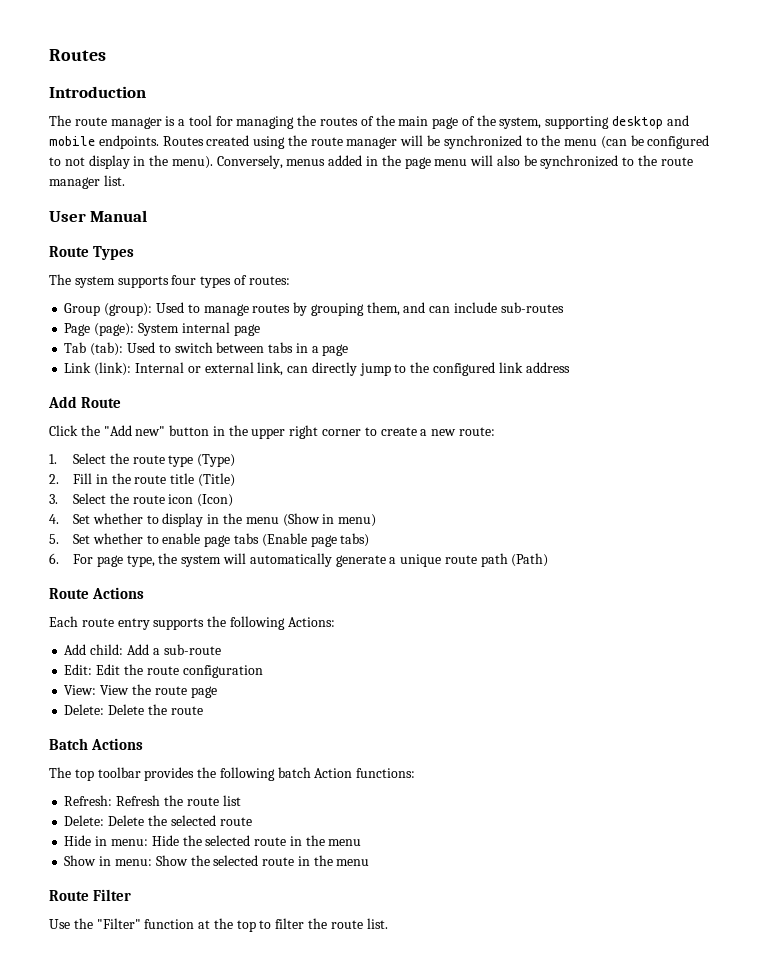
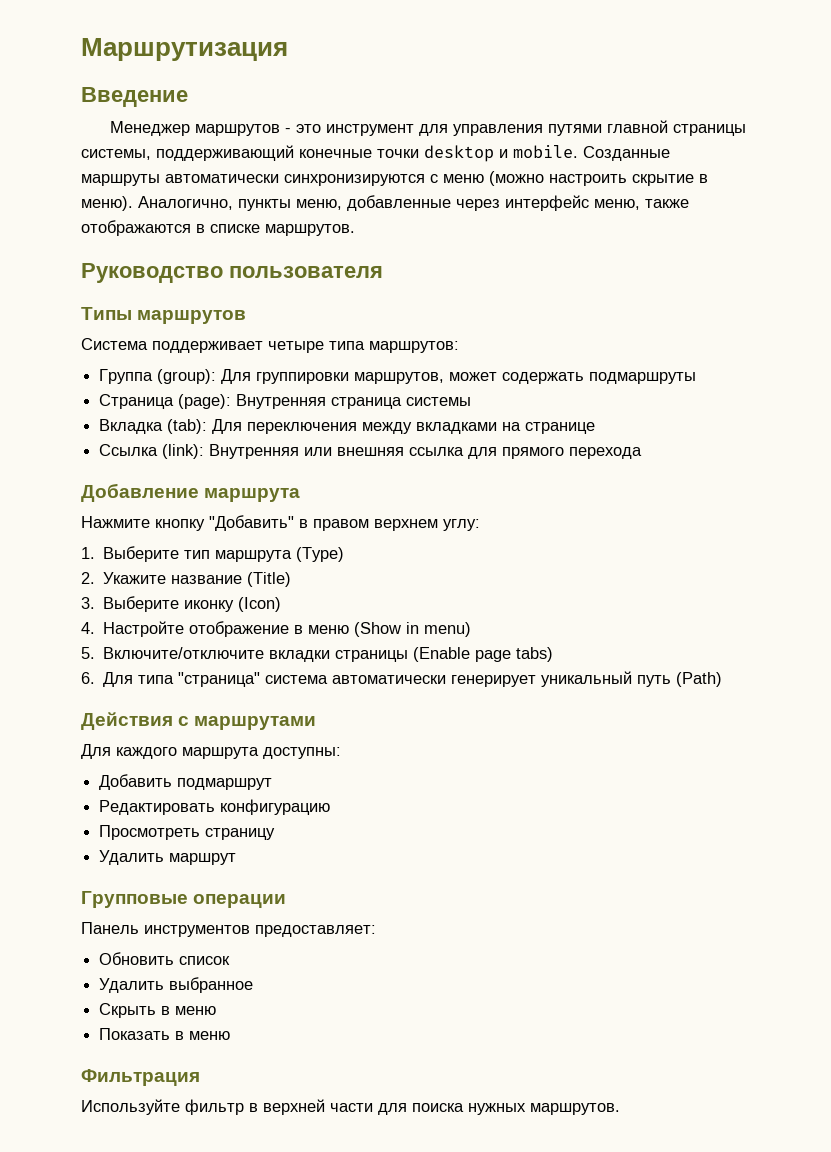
[49,49,106,61] [49,86,146,98] [49,115,689,129] [49,135,710,149] [49,155,693,169] [49,175,125,189] [49,210,148,222] [49,246,135,260] [49,274,290,288] [64,302,564,316] [64,322,260,336] [64,342,349,356] [64,362,570,376] [48,396,122,408] [49,425,495,439] [49,453,236,467] [49,473,236,487] [49,493,234,507] [49,513,377,527] [49,533,370,547] [49,553,549,567] [49,587,145,599] [49,616,335,630] [64,644,221,655] [64,664,263,678] [64,684,217,698] [64,704,203,715] [49,738,144,750] [49,767,416,781] [64,795,241,806] [64,815,252,826] [64,835,362,846] [64,855,370,866] [49,889,132,901] [49,918,388,932] Routes // Introduction // The route manager is a tool for managing the routes of the main page of the system, supporting desktop and mobile endpoints. Routes created using the route manager will be synchronized to the menu (can be configured to not display in the menu). Conversely, menus added in the page menu will also be synchronized to the route manager list. // User Manual // Route Types // The system supports four types of routes: // Group (group): Used to manage routes by grouping them, and can include sub-routes // Page (page): System internal page // Tab (tab): Used to switch between tabs in a page // Link (link): Internal or external link, can directly jump to the configured link address // Add Route // Click the "Add new" button in the upper right corner to create a new route: // 1. Select the route type (Type) // 2. Fill in the route title (Title) // 3. Select the route icon (Icon) // 4. Set whether to display in the menu (Show in menu) // 5. Set whether to enable page tabs (Enable page tabs) // 6. For page type, the system will automatically generate a unique route path (Path) // Route Actions // Each route entry supports the following Actions: // Add child: Add a sub-route // Edit: Edit the route configuration // View: View the route page // Delete: Delete the route // Batch Actions // The top toolbar provides the following batch Action functions: // Refresh: Refresh the route list // Delete: Delete the selected route // Hide in menu: Hide the selected route in the menu // Show in menu: Show the selected route in the menu // Route Filter // Use the "Filter" function at the top to filter the route list. -> [81,38,288,61] [81,87,188,107] [109,120,746,136] [81,145,670,162] [81,171,708,186] [81,195,689,211] [81,220,355,236] [81,263,383,283] [81,307,247,324] [81,338,459,353] [99,369,697,384] [99,394,472,409] [99,419,596,434] [99,444,643,459] [81,483,301,502] [81,515,480,531] [81,546,345,562] [81,572,292,587] [81,596,282,612] [81,621,472,637] [81,647,554,662] [81,671,723,687] [81,712,317,730] [81,744,341,759] [99,774,273,790] [99,799,331,815] [99,825,276,840] [99,850,237,865] [81,891,287,908] [81,922,376,937] [99,952,231,965] [99,977,254,993] [99,1003,217,1018] [99,1028,231,1040] [81,1069,200,1086] [81,1099,620,1115] Маршрутизация // Введение // Менеджер маршрутов - это инструмент для управления путями главной страницы системы, поддерживающий конечные точки desktop и mobile. Созданные маршруты автоматически синхронизируются с меню (можно настроить скрытие в меню). Аналогично, пункты меню, добавленные через интерфейс меню, также отображаются в списке маршрутов. // Руководство пользователя // Типы маршрутов // Система поддерживает четыре типа маршрутов: // Группа (group): Для группировки маршрутов, может содержать подмаршруты // Страница (page): Внутренняя страница системы // Вкладка (tab): Для переключения между вкладками на странице // Ссылка (link): Внутренняя или внешняя ссылка для прямого перехода // Добавление маршрута // Нажмите кнопку "Добавить" в правом верхнем углу: // 1. Выберите тип маршрута (Type) // 2. Укажите название (Title) // 3. Выберите иконку (Icon) // 4. Настройте отображение в меню (Show in menu) // 5. Включите/отключите вкладки страницы (Enable page tabs) // 6. Для типа "страница" система автоматически генерирует уникальный путь (Path) // Действия с маршрутами // Для каждого маршрута доступны: // Добавить подмаршрут // Редактировать конфигурацию // Просмотреть страницу // Удалить маршрут // Групповые операции // Панель инструментов предоставляет: // Обновить список // Удалить выбранное // Скрыть в меню // Показать в меню // Фильтрация // Используйте фильтр в верхней части для поиска нужных маршрутов.

